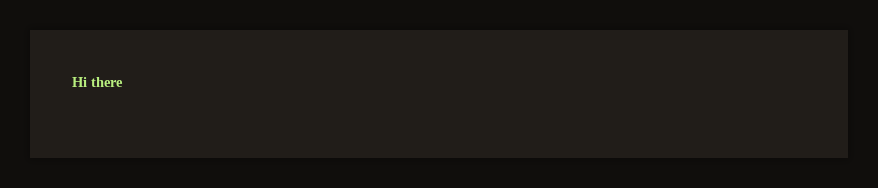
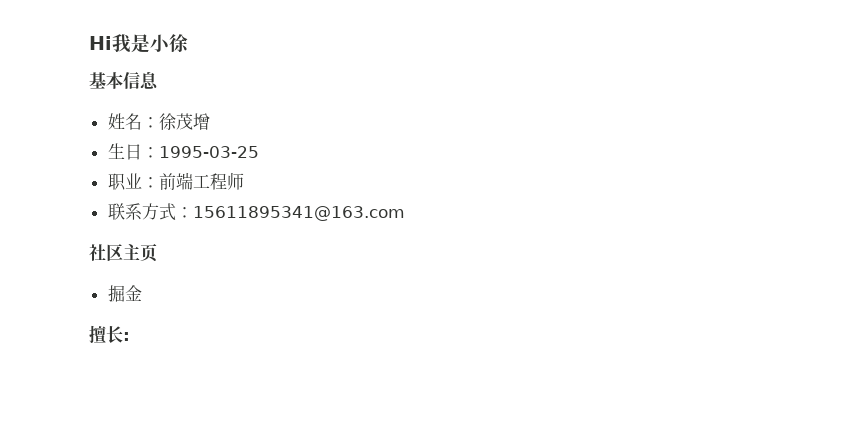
[91,77,123,87] there -> [112,34,189,53] [89,71,159,90] [107,113,210,131] [107,143,259,160] [107,172,244,191] [107,203,405,221] [89,243,157,262] [107,285,142,302] [89,325,130,344] 我是小徐 // 基本信息 // 姓名：徐茂增 // 生日：1995-03-25 // 职业：前端工程师 // 联系方式：15611895341@163.com // 社区主页 // 掘金 // 擅长:

